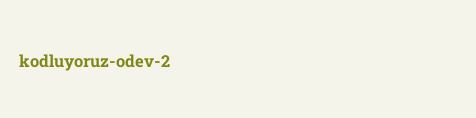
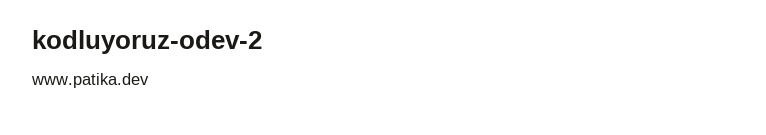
(170, 62) none -> [31,73,149,88] // www.patika.dev

